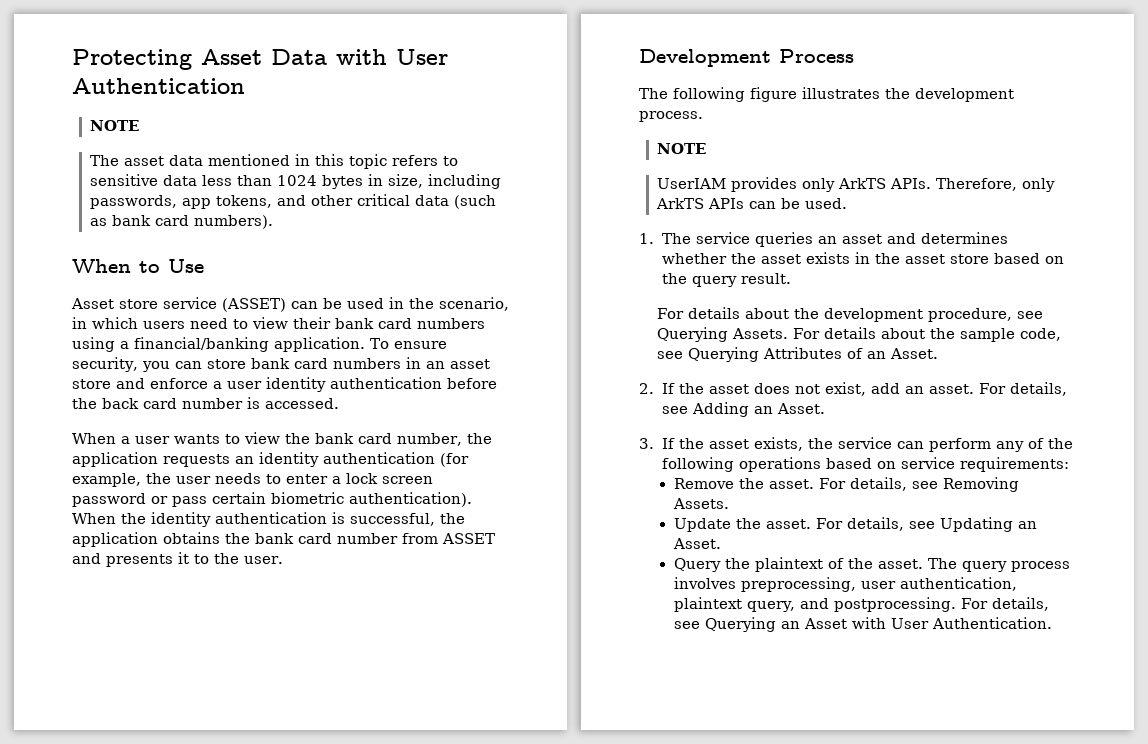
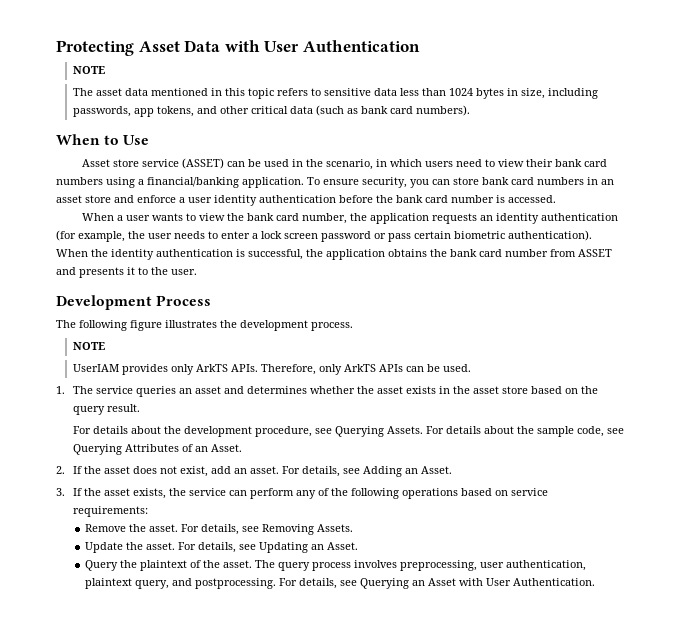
[102,398,139,409] back -> [396,195,423,203] bank

